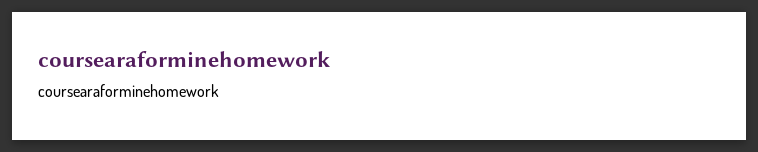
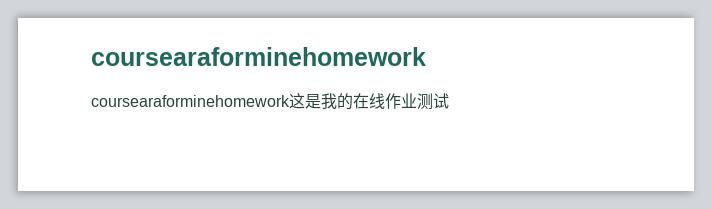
(219, 90) none -> [289,93,449,110] 这是我的在线作业测试

